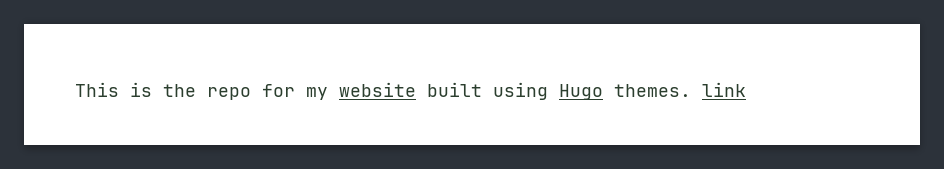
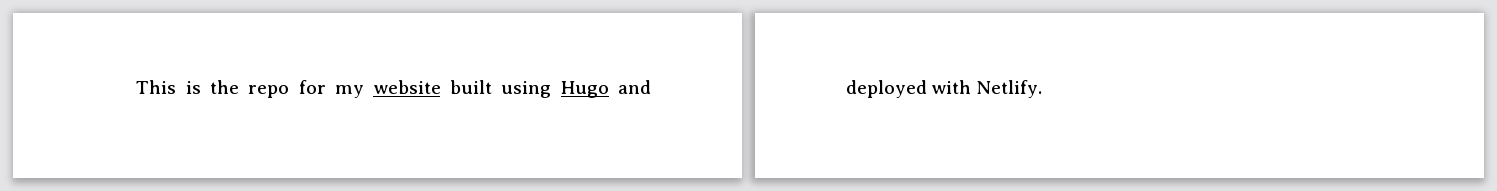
[614,82,746,97] themes. link -> [618,80,1043,98] and deployed with Netlify.

